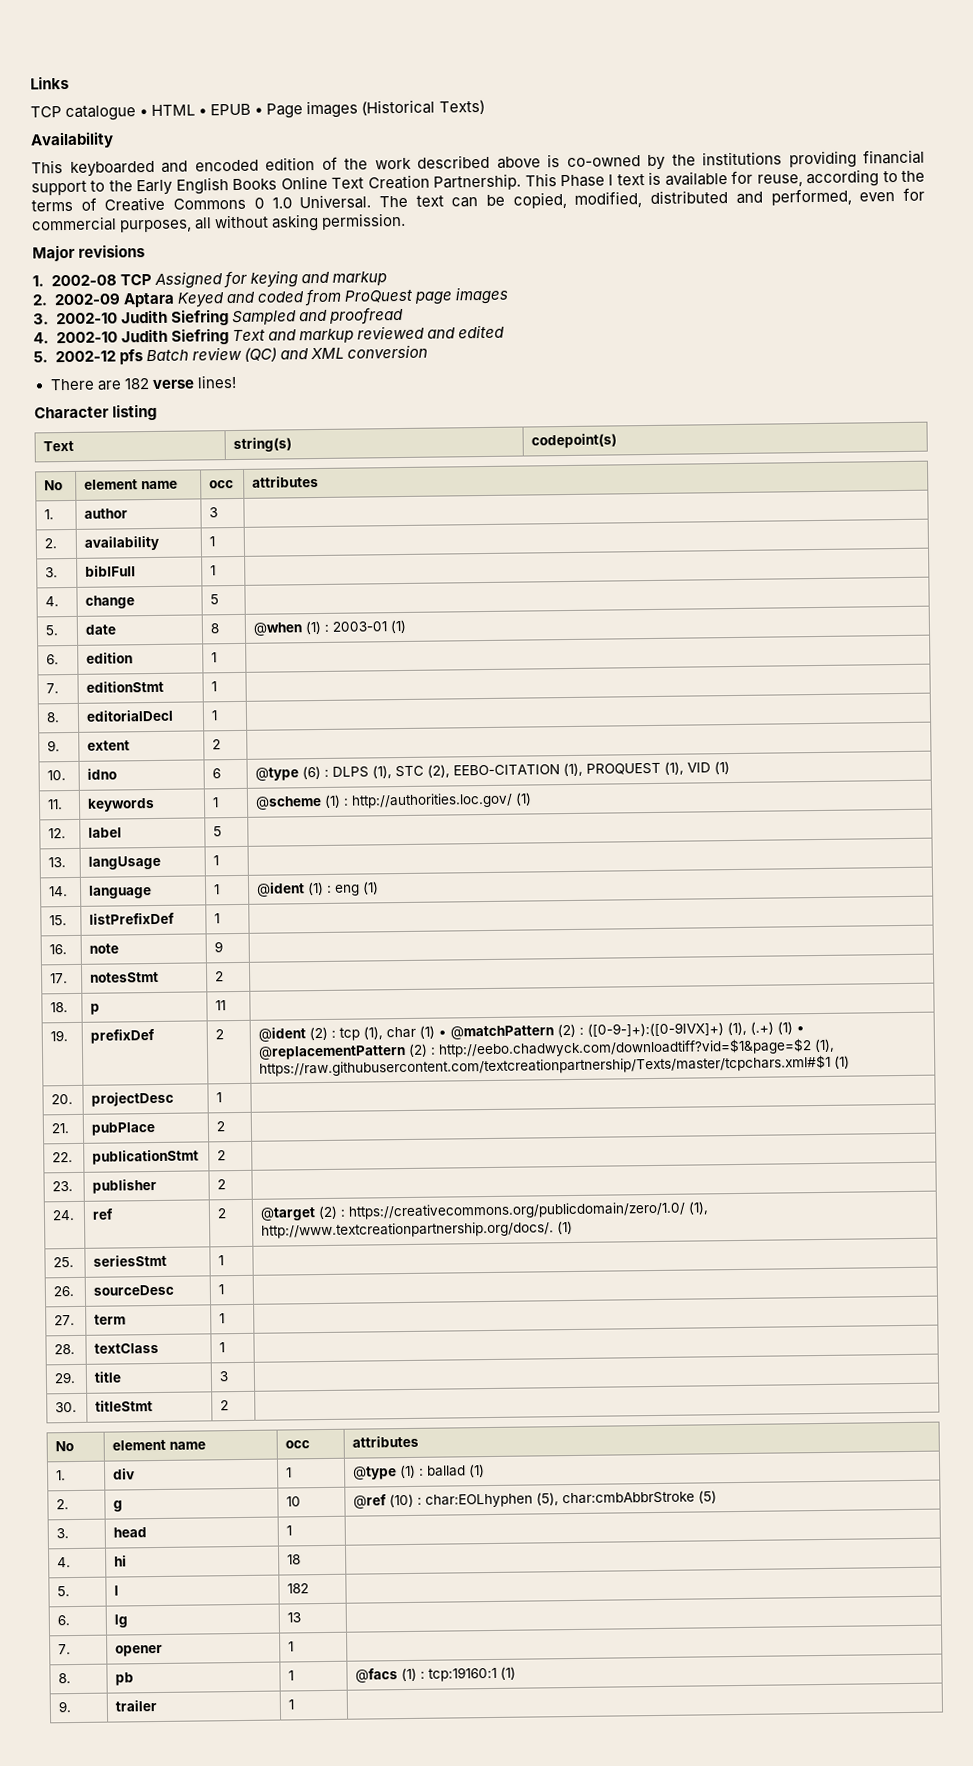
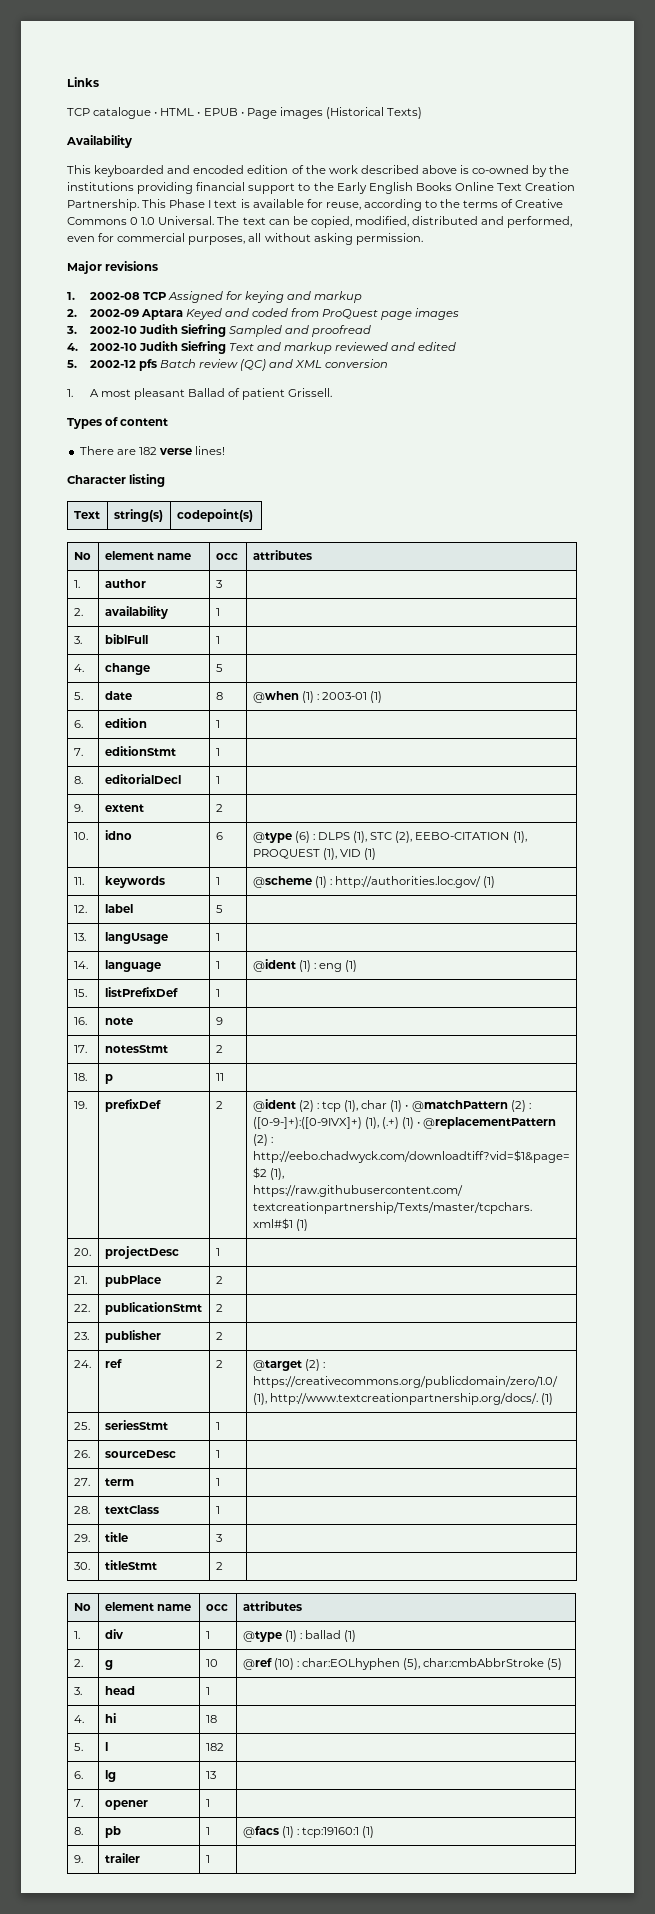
(428, 351) none -> [67,388,333,400] [67,417,169,429] // 1. A most pleasant Ballad of patient Grissell. // Types of content

